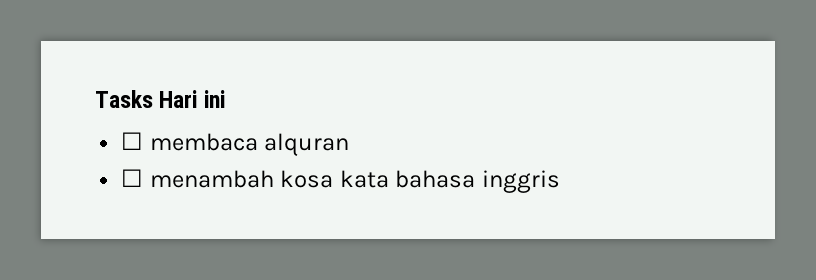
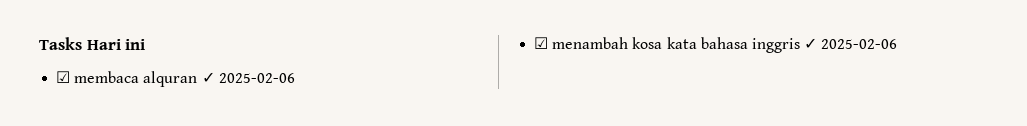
[121,132,144,150] ☐ -> [56,71,71,83] ☑
[121,169,144,187] // ☐ -> [201,72,295,83] [534,37,549,49] ✓ 2025-02-06 // ☑
(560, 181) none -> [804,38,898,49] ✓ 2025-02-06

